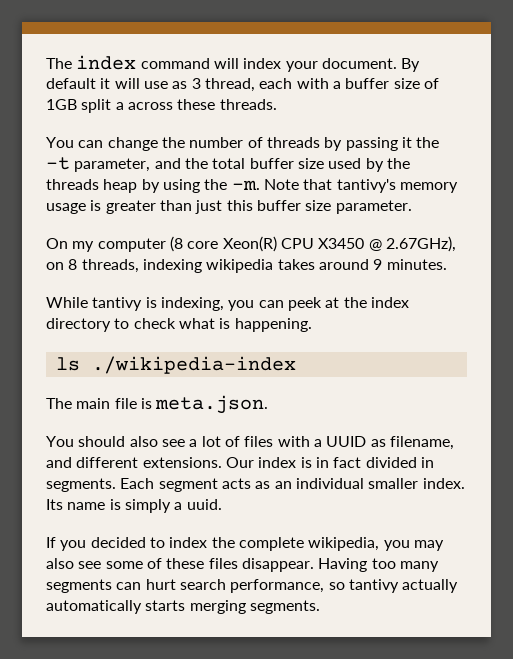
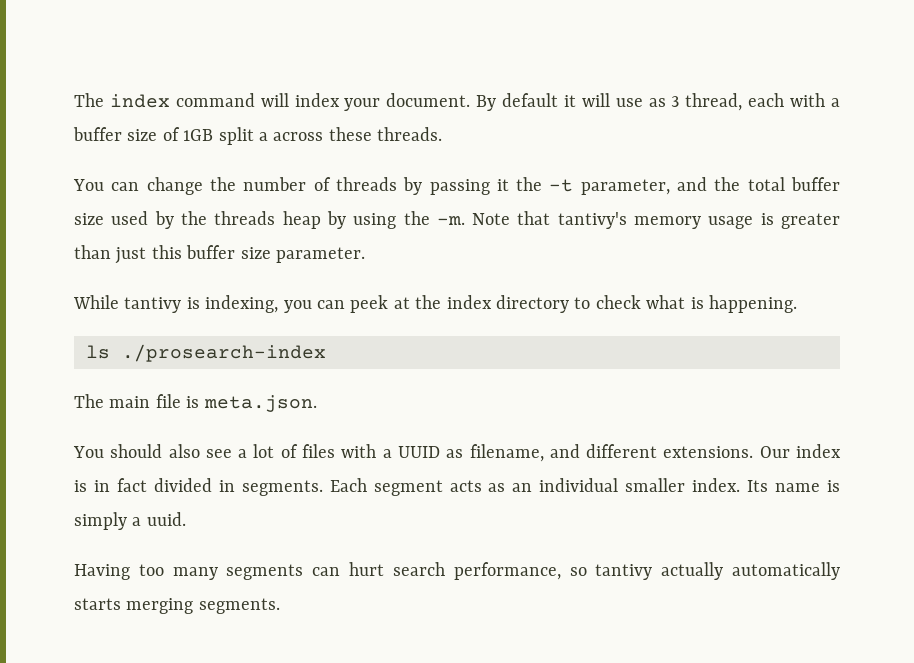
[46,236,456,252] [46,259,447,273] // On my computer (8 core Xeon(R) CPU X3450 @ 2.67GHz), on 8 threads, indexing wikipedia takes around 9 minutes. -> (365, 255) none
[91,356,296,374] ./wikipedia-index -> [122,344,326,362] ./prosearch-index
[46,537,444,551] [46,558,314,572] If you decided to index the complete wikipedia, you may also see some of these files disappear. -> (186, 519) none

